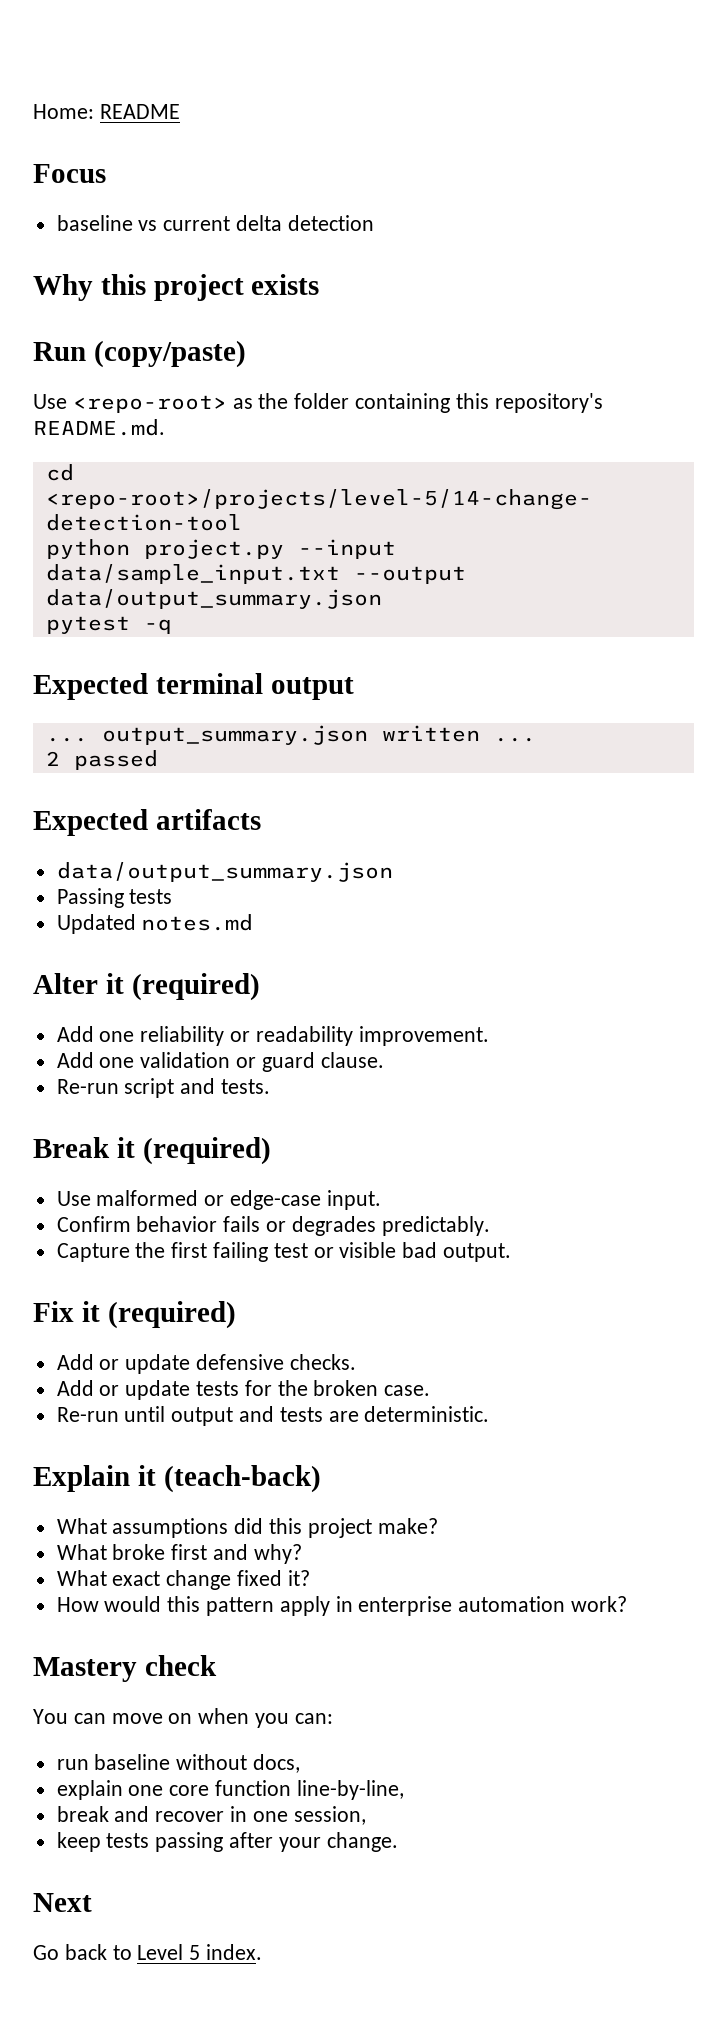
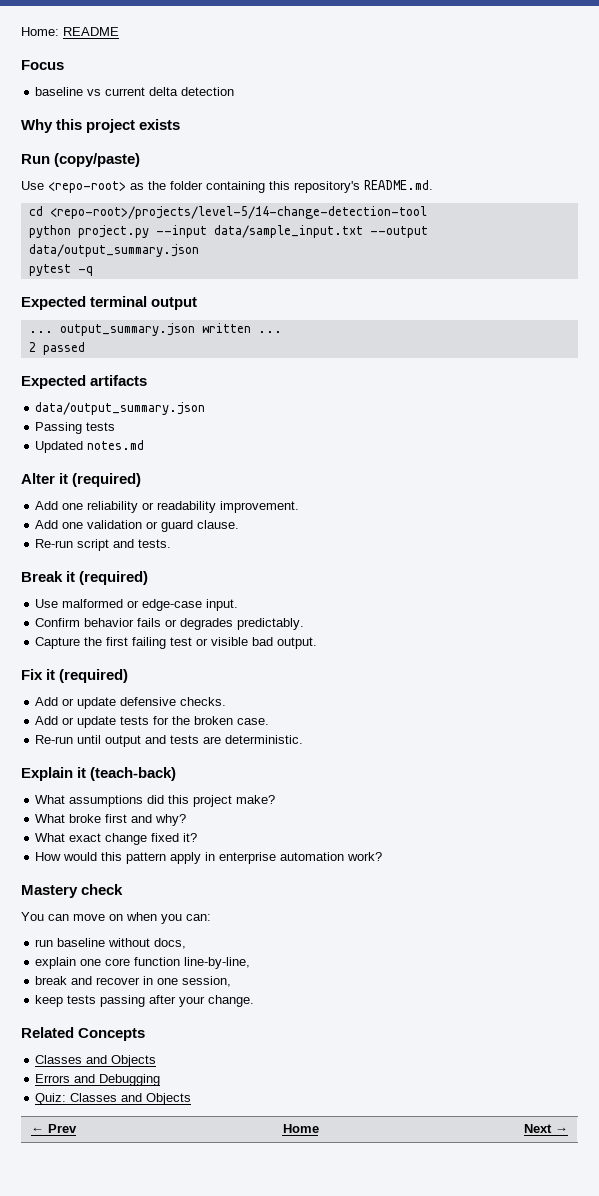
[33,1893,92,1912] [33,1944,263,1960] Next // Go back to Level 5 index. -> [21,1027,146,1041] [35,1055,157,1067] [35,1074,161,1086] [35,1093,192,1105] [31,1124,78,1133] [282,1124,319,1133] [523,1124,568,1133] Related Concepts // Classes and Objects // Errors and Debugging // Quiz: Classes and Objects // ← Prev | Home | Next →

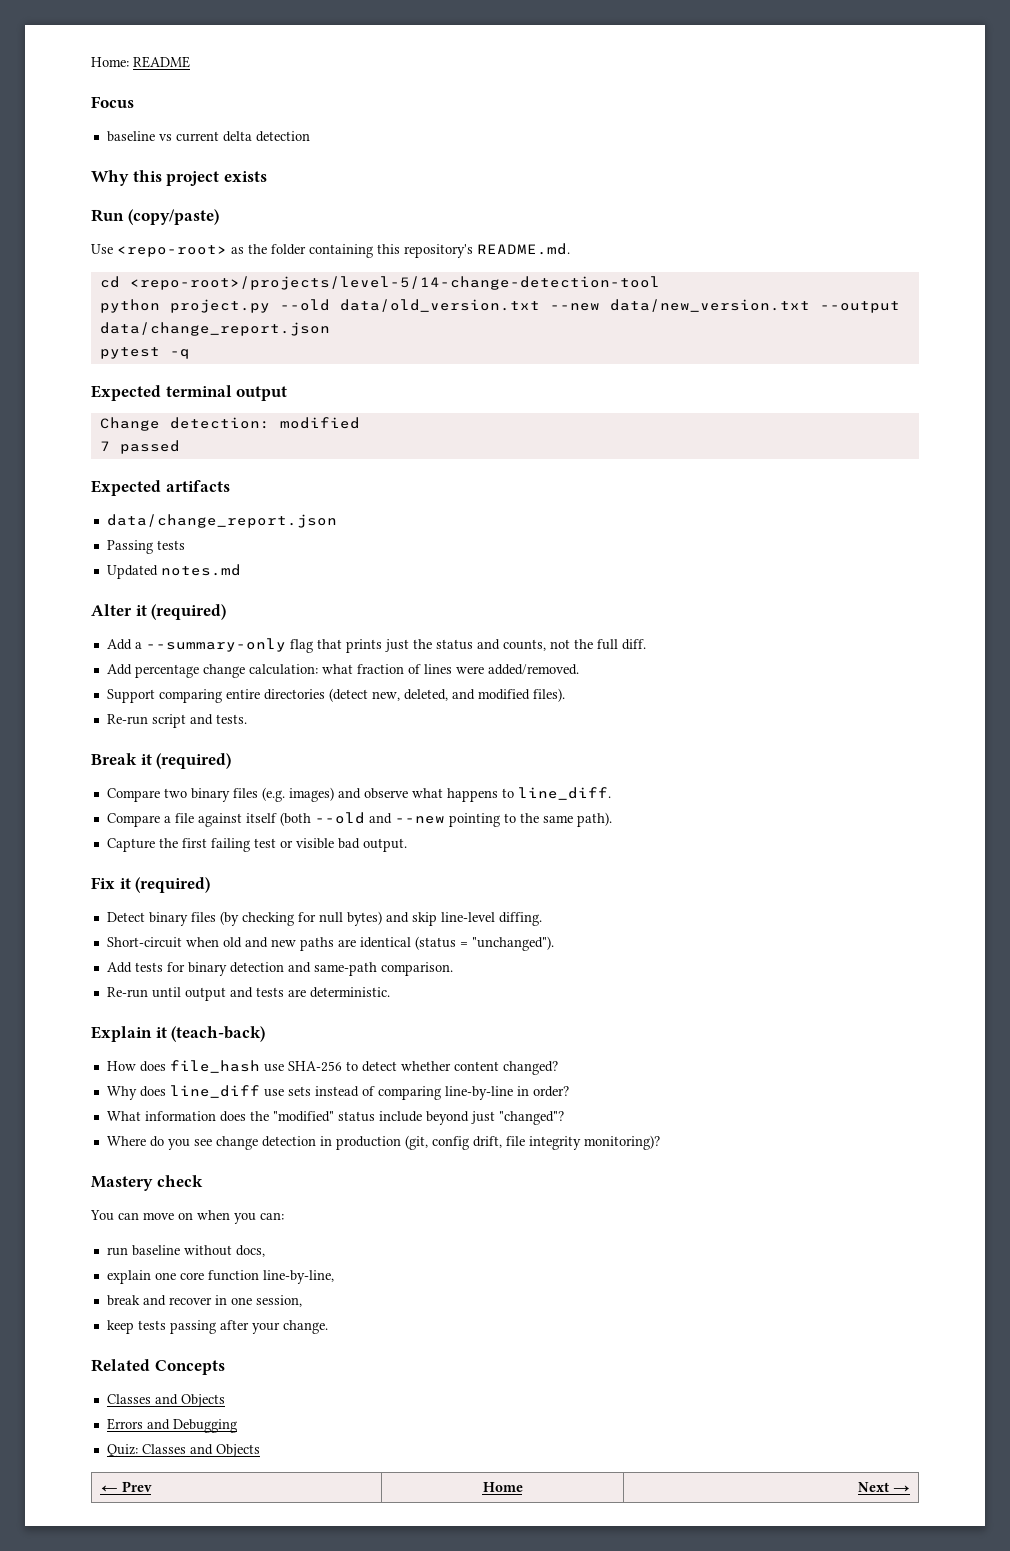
[155,225,428,238] [28,244,199,257] --input data/sample_input.txt --output data/output_summary.json -> [279,299,900,313] [99,322,330,336] --old data/old_version.txt --new data/new_version.txt --output data/change_report.json
[28,323,282,336] [28,342,36,352] ... output_summary.json written ... // 2 -> [99,417,360,431] [99,441,110,451] Change detection: modified // 7
[35,402,206,415] data/output_summary.json -> [106,514,337,528] data/change_report.json
[62,501,300,513] [35,520,240,532] one reliability or readability improvement. // Add one validation or guard clause. -> [134,638,646,653] [106,664,579,678] [106,688,565,703] a --summary-only flag that prints just the status and counts, not the full diff. // Add percentage change calculation: what fraction of lines were added/removed. // Support comparing entire directories (detect new, deleted, and modified files).
[35,599,239,611] [35,618,305,630] Use malformed or edge-case input. // Confirm behavior fails or degrades predictably. -> [106,787,611,802] [106,812,612,827] Compare two binary files (e.g. images) and observe what happens to line_diff. // Compare a file against itself (both --old and --new pointing to the same path).
[35,697,227,709] [35,716,270,728] Add or update defensive checks. // Add or update tests for the broken case. -> [106,911,542,926] [106,936,554,951] [106,962,453,976] Detect binary files (by checking for null bytes) and skip line-level diffing. // Short-circuit when old and new paths are identical (status = "unchanged"). // Add tests for binary detection and same-path comparison.
[35,795,276,807] [35,814,187,826] [35,833,198,845] [35,852,383,864] What assumptions did this project make? // What broke first and why? // What exact change fixed it? // How would this pattern apply in enterprise automation work? -> [106,1060,558,1075] [106,1085,569,1100] [106,1111,564,1125] [106,1135,660,1150] How does file_hash use SHA-256 to detect whether content changed? // Why does line_diff use sets instead of comparing line-by-line in order? // What information does the "modified" status include beyond just "changed"? // Where do you see change detection in production (git, config drift, file integrity monitoring)?

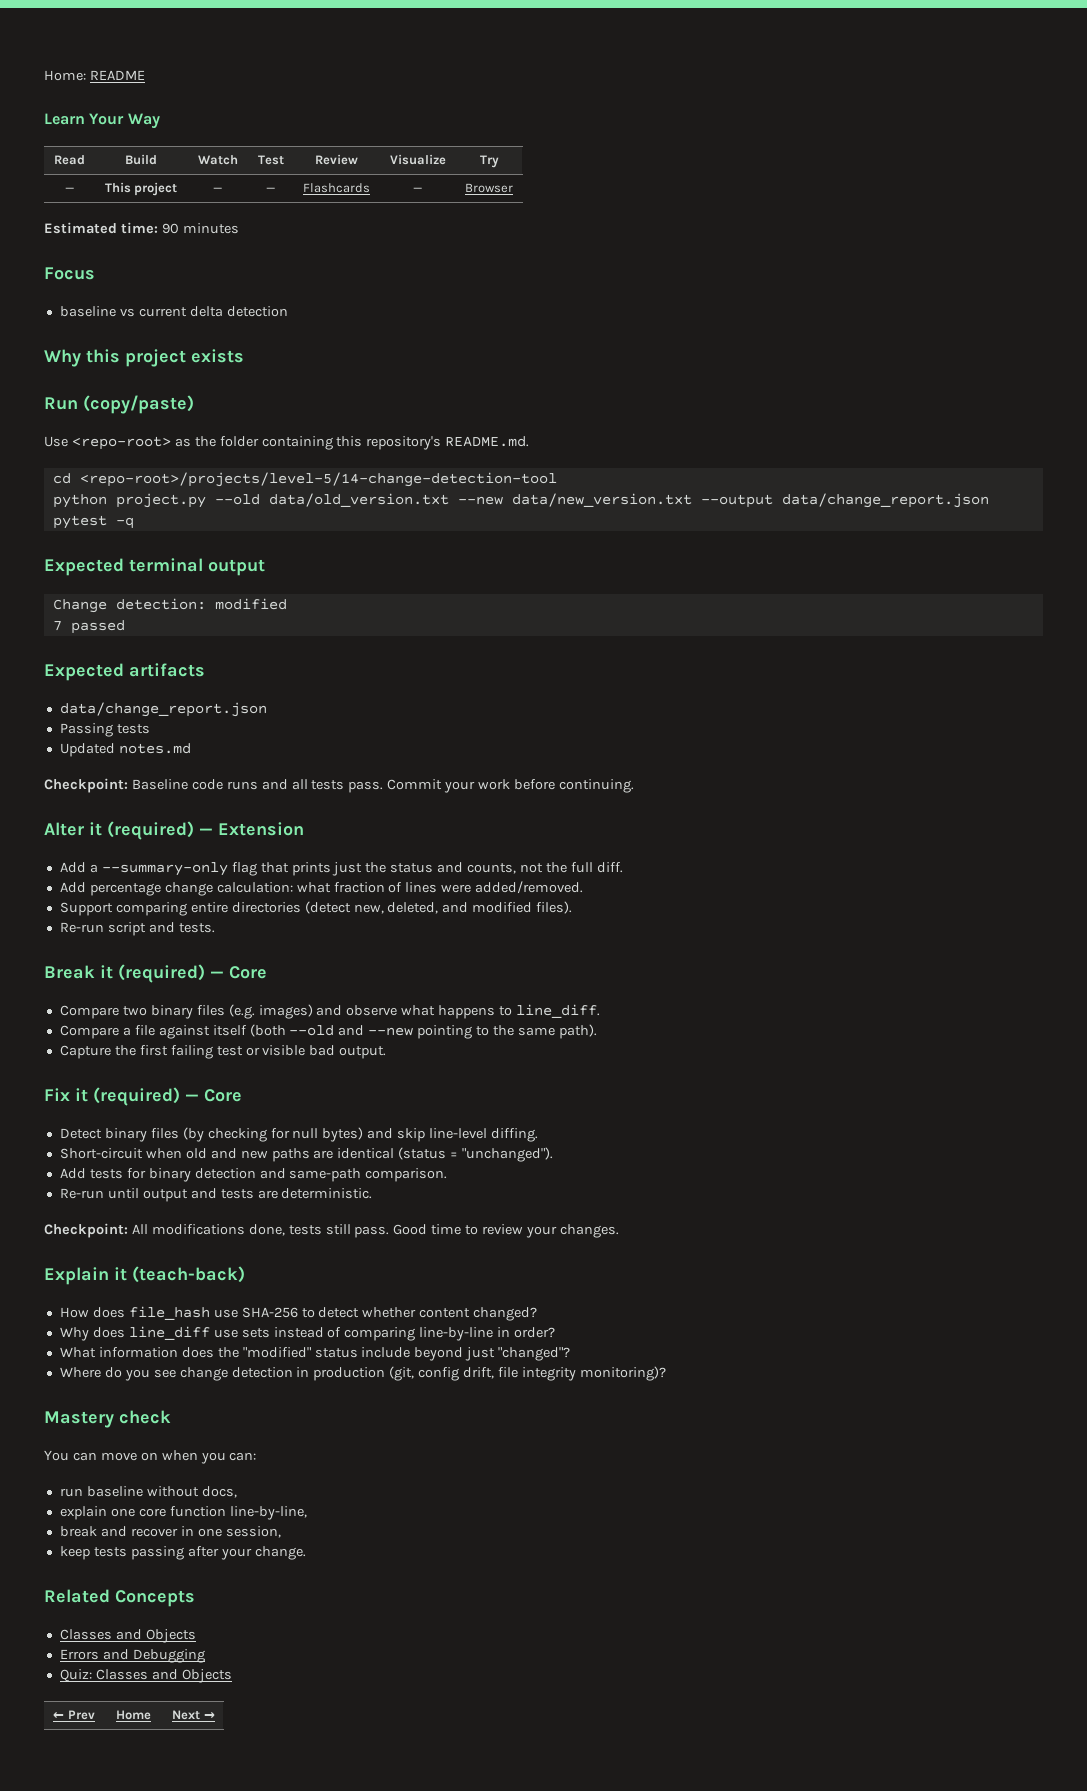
(190, 62) none -> [44,113,160,129] [54,155,85,165] [125,154,157,165] [197,155,238,165] [257,155,284,165] [315,154,358,165] [389,154,446,165] [479,155,499,168] [65,187,74,192] [104,182,178,196] [213,187,222,192] [266,187,275,192] [303,183,370,193] [413,187,422,192] [465,183,513,193] [44,222,239,234] // Learn Your Way // Read | Build | Watch | Test | Review | Visualize | Try // — | This project | — | — | Flashcards | — | Browser // Estimated time: 90 minutes
(241, 570) none -> [44,778,634,793] // Checkpoint: Baseline code runs and all tests pass. Commit your work before continuing.
(227, 612) none -> [199,822,304,836] — Extension
(232, 761) none -> [210,966,267,979] — Core
(211, 885) none -> [185,1089,242,1102] — Core
(390, 992) none -> [44,1223,619,1238] // Checkpoint: All modifications done, tests still pass. Good time to review your changes.

